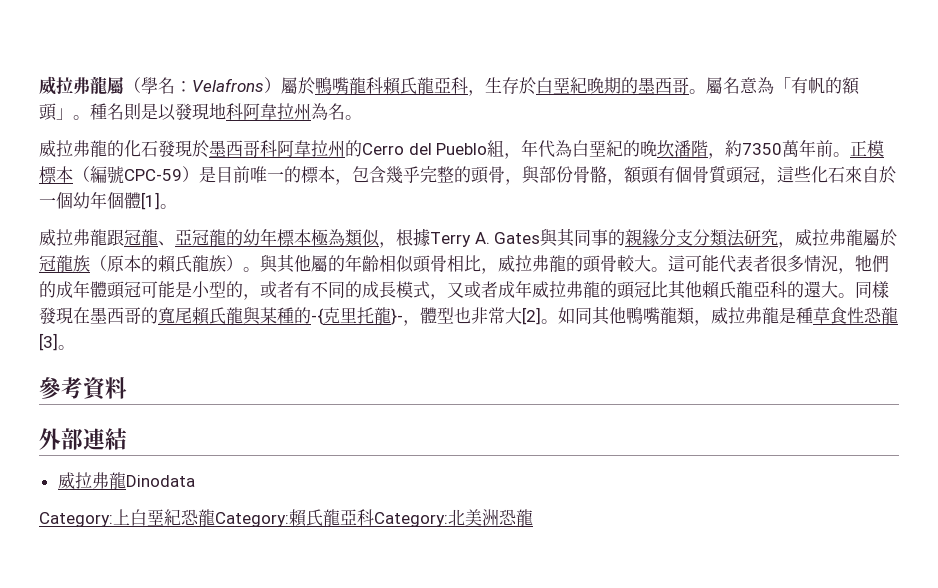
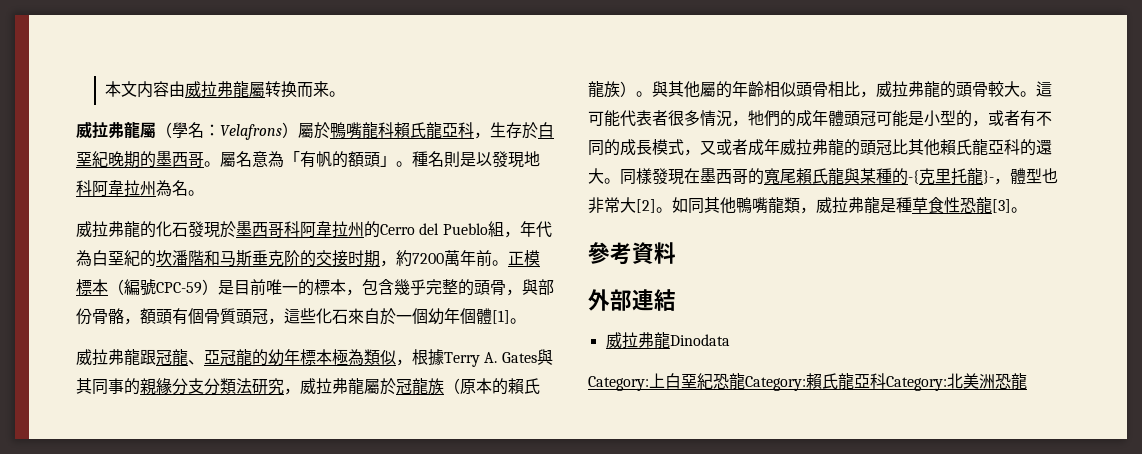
(39, 85) none -> [105,81,346,98] 本文内容由威拉弗龍屬转换而来。 //
[640,140,783,159] 晚坎潘階，約7350 -> [156,250,444,267] 坎潘階和马斯垂克阶的交接时期，約7200

